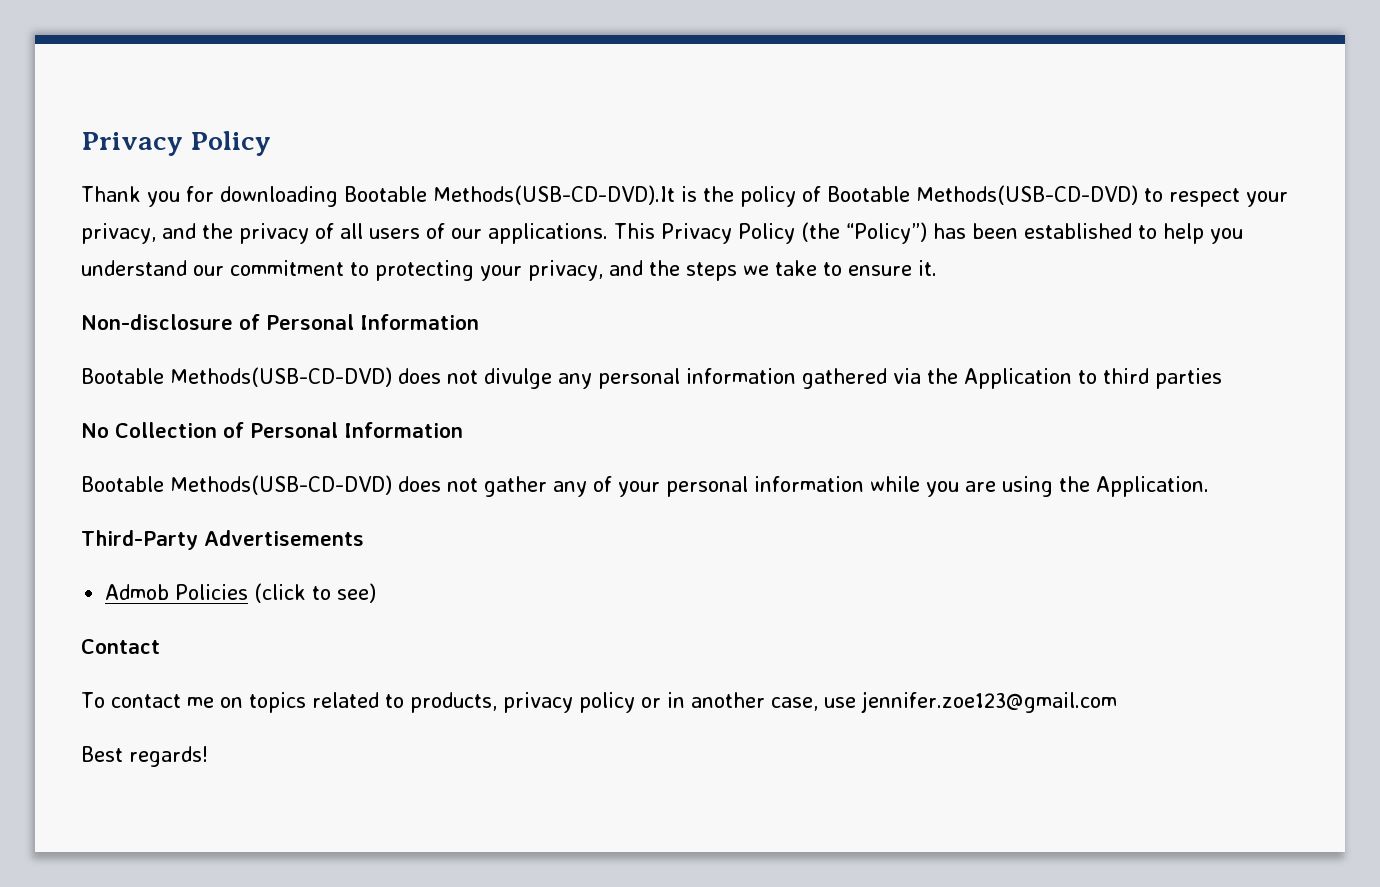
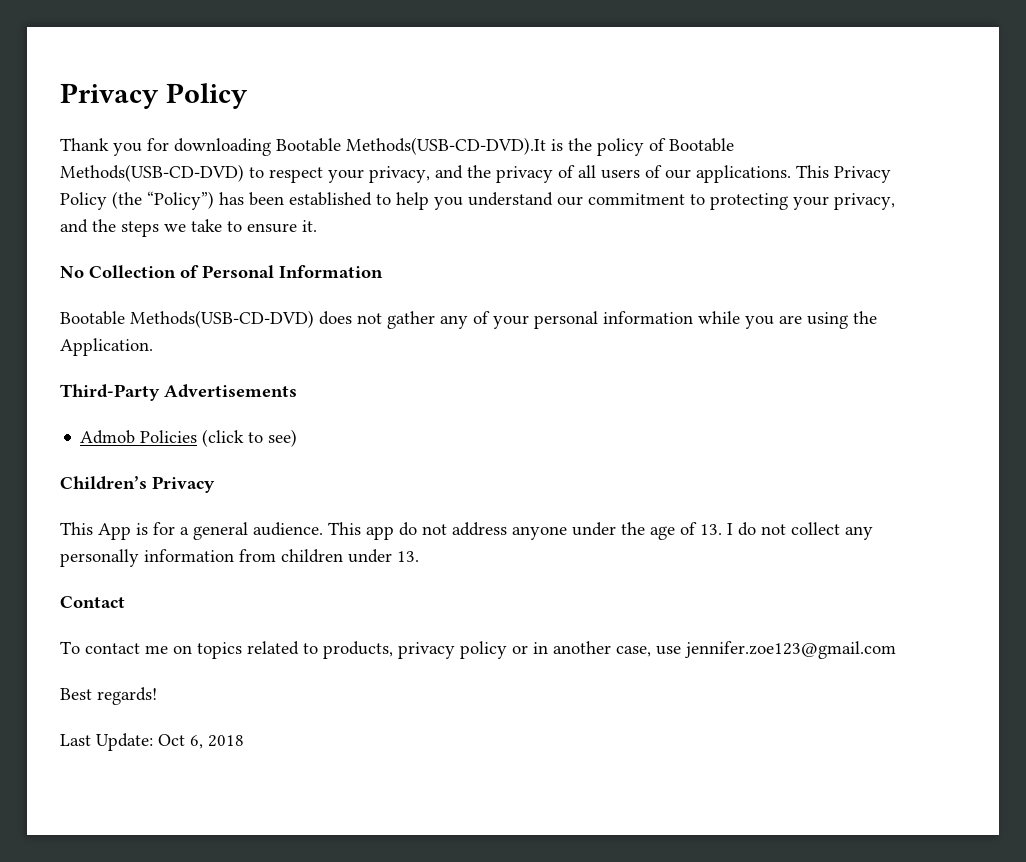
[81,314,479,330] [81,367,1222,389] // Non-disclosure of Personal Information // Bootable Methods(USB-CD-DVD) does not divulge any personal information gathered via the Application to third parties -> (317, 226) none
(377, 593) none -> [60,476,215,493] [60,522,873,540] [60,549,419,567] // Children’s Privacy // This App is for a general audience. This app do not address anyone under the age of 13. I do not collect any personally information from children under 13.
(208, 756) none -> [60,733,244,751] // Last Update: Oct 6, 2018

